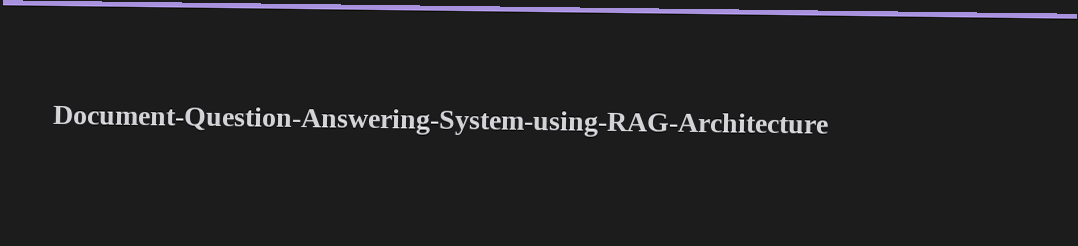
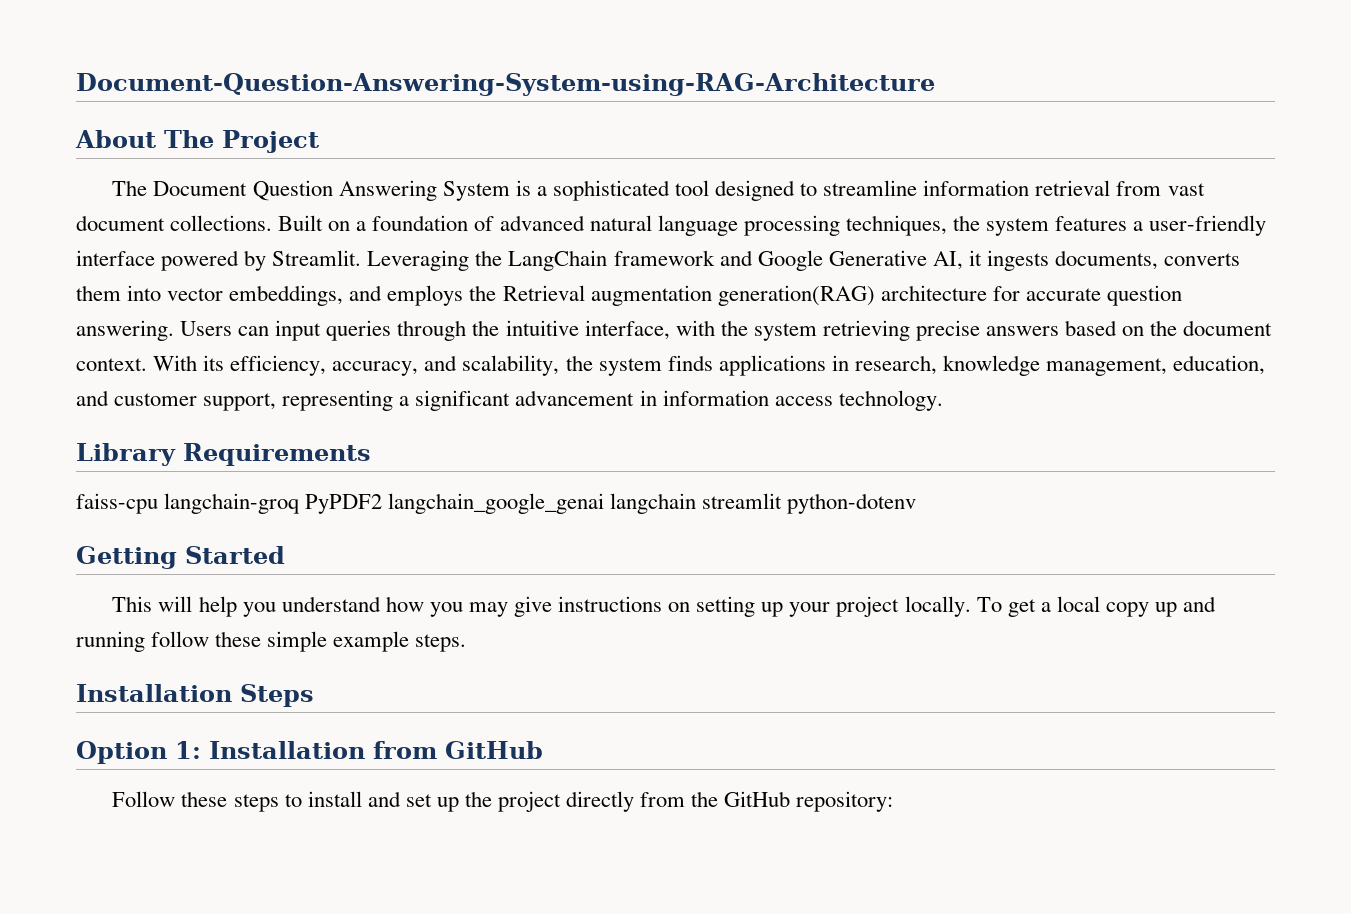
(829, 122) none -> [75,130,319,153] [112,180,1205,201] [76,215,1267,236] [76,250,1241,271] [76,285,1182,306] [76,320,1273,341] [76,355,1266,376] [76,390,943,411] [76,443,371,466] [76,493,917,514] [76,546,285,569] [112,596,1217,617] [76,631,467,652] [76,684,314,707] [76,741,543,764] [112,791,894,812] // About The Project // The Document Question Answering System is a sophisticated tool designed to streamline information retrieval from vast document collections. Built on a foundation of advanced natural language processing techniques, the system features a user-friendly interface powered by Streamlit. Leveraging the LangChain framework and Google Generative AI, it ingests documents, converts them into vector embeddings, and employs the Retrieval augmentation generation(RAG) architecture for accurate question answering. Users can input queries through the intuitive interface, with the system retrieving precise answers based on the document context. With its efficiency, accuracy, and scalability, the system finds applications in research, knowledge management, education, and customer support, representing a significant advancement in information access technology. // Library Requirements // faiss-cpu langchain-groq PyPDF2 langchain_google_genai langchain streamlit python-dotenv // Getting Started // This will help you understand how you may give instructions on setting up your project locally. To get a local copy up and running follow these simple example steps. // Installation Steps // Option 1: Installation from GitHub // Follow these steps to install and set up the project directly from the GitHub repository:

